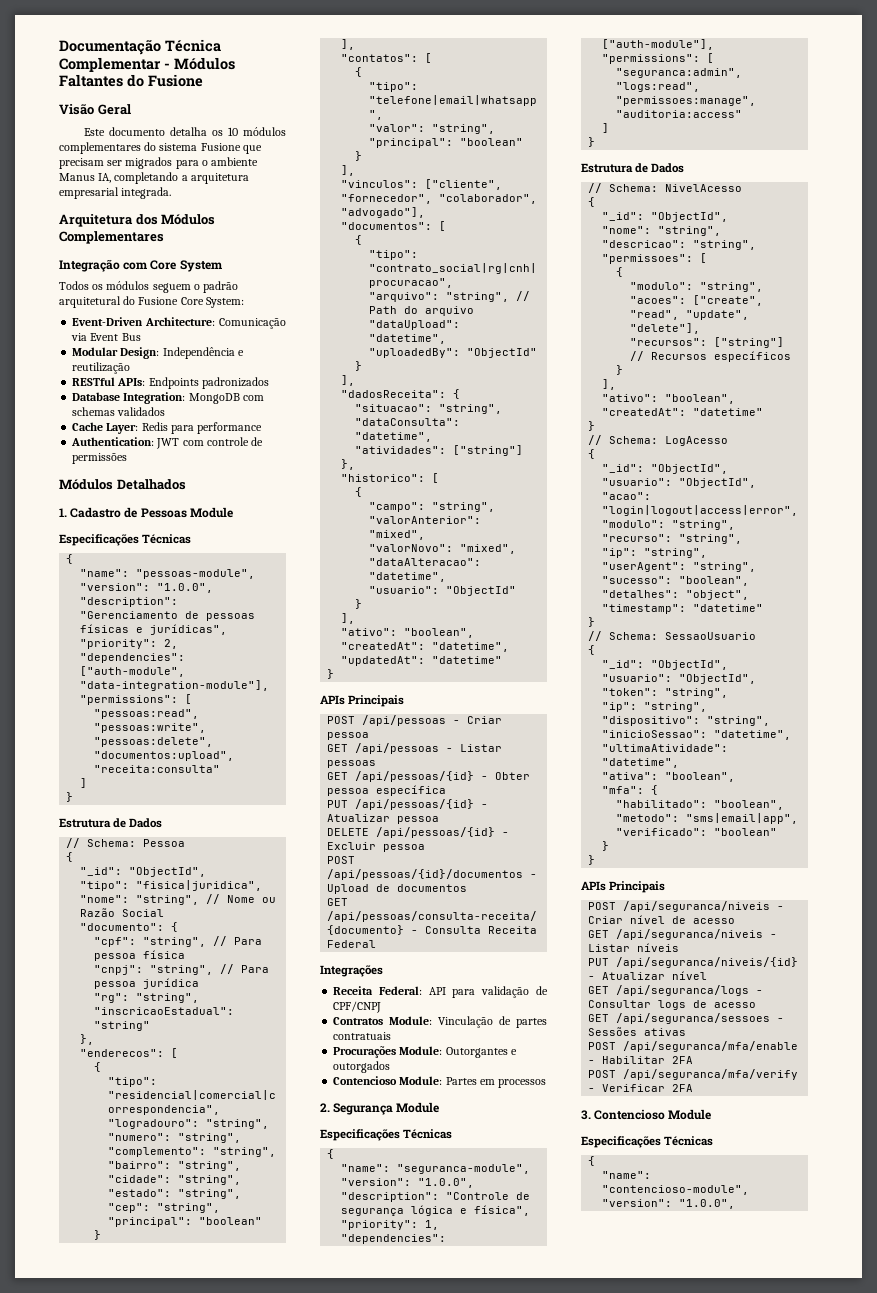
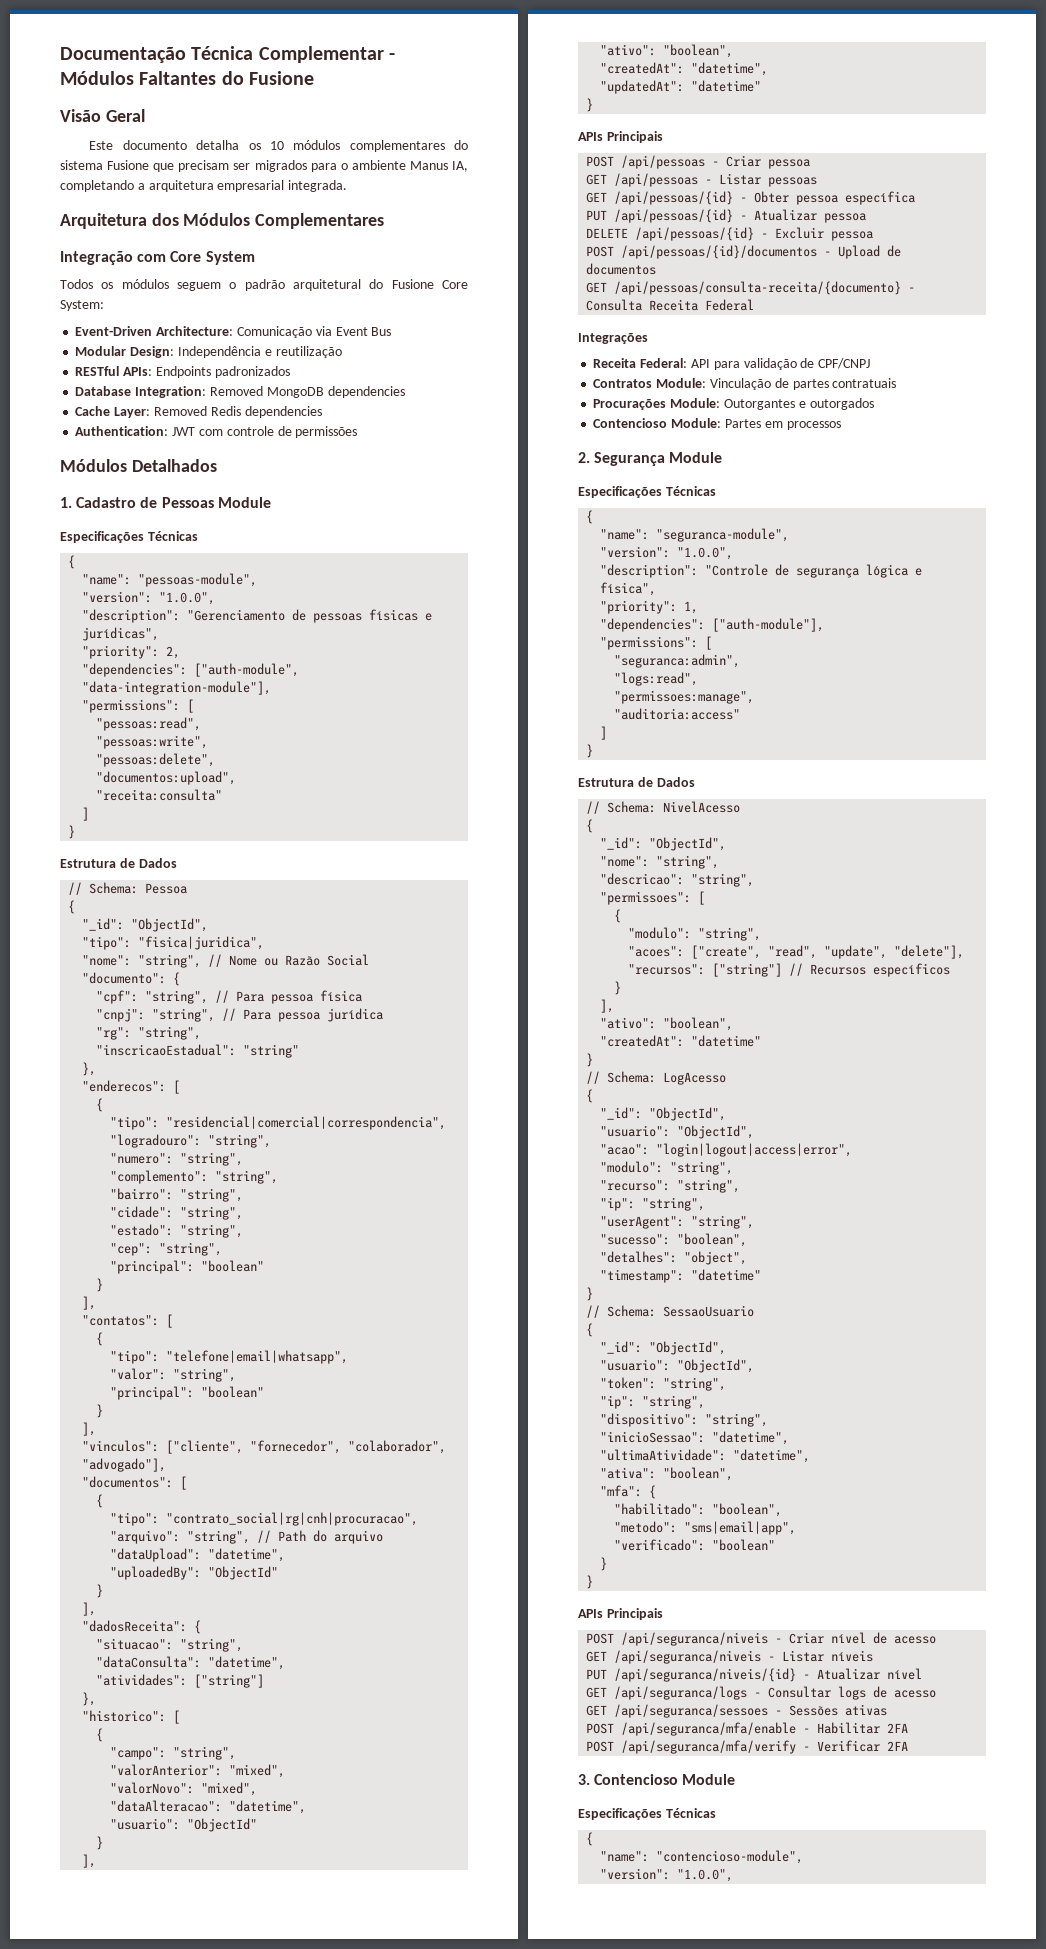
[188,393,264,404] [72,407,166,416] MongoDB com schemas validados -> [209,386,405,398] Removed MongoDB dependencies
[141,422,263,434] Redis para performance -> [153,406,322,418] Removed Redis dependencies

